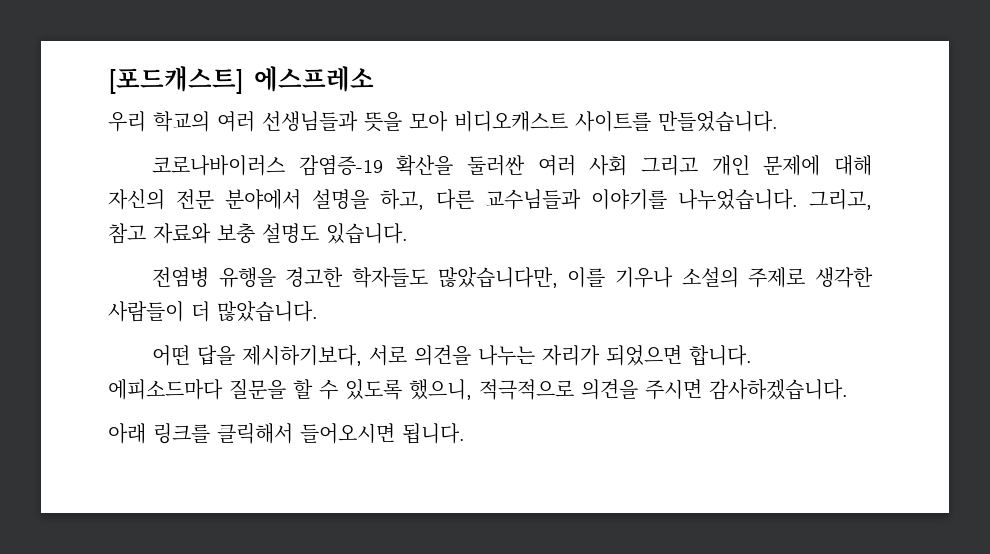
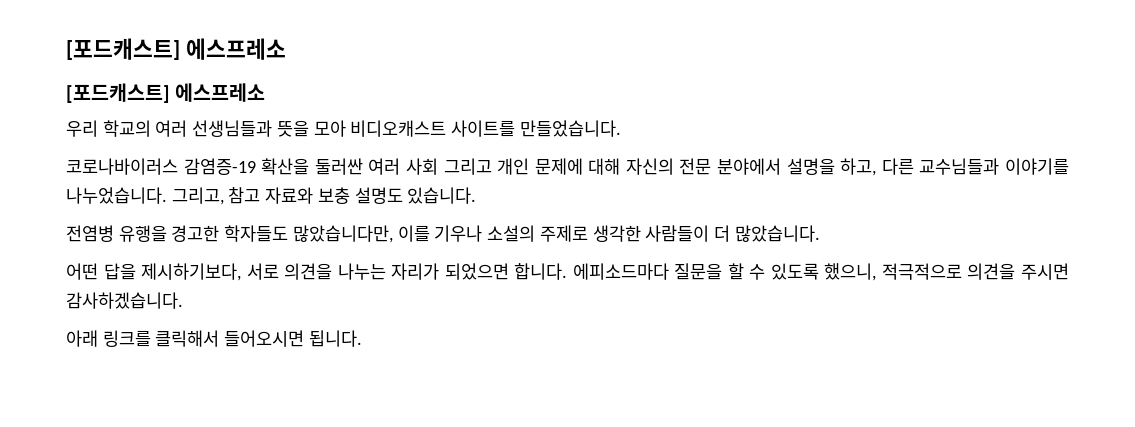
[108,66,374,94] [포드캐스트] 에스프레소 -> [66,38,286,60] [66,83,266,103] [포드캐스트] 에스프레소 // [포드캐스트] 에스프레소

